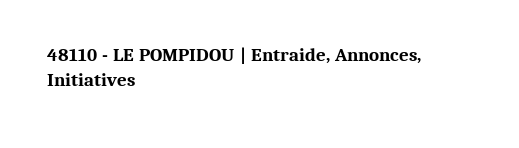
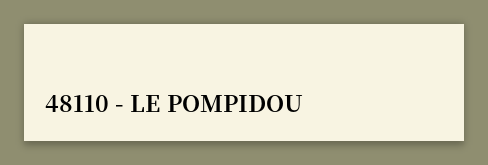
[239,47,421,64] [47,73,135,86] | Entraide, Annonces, Initiatives -> (303, 103) none

